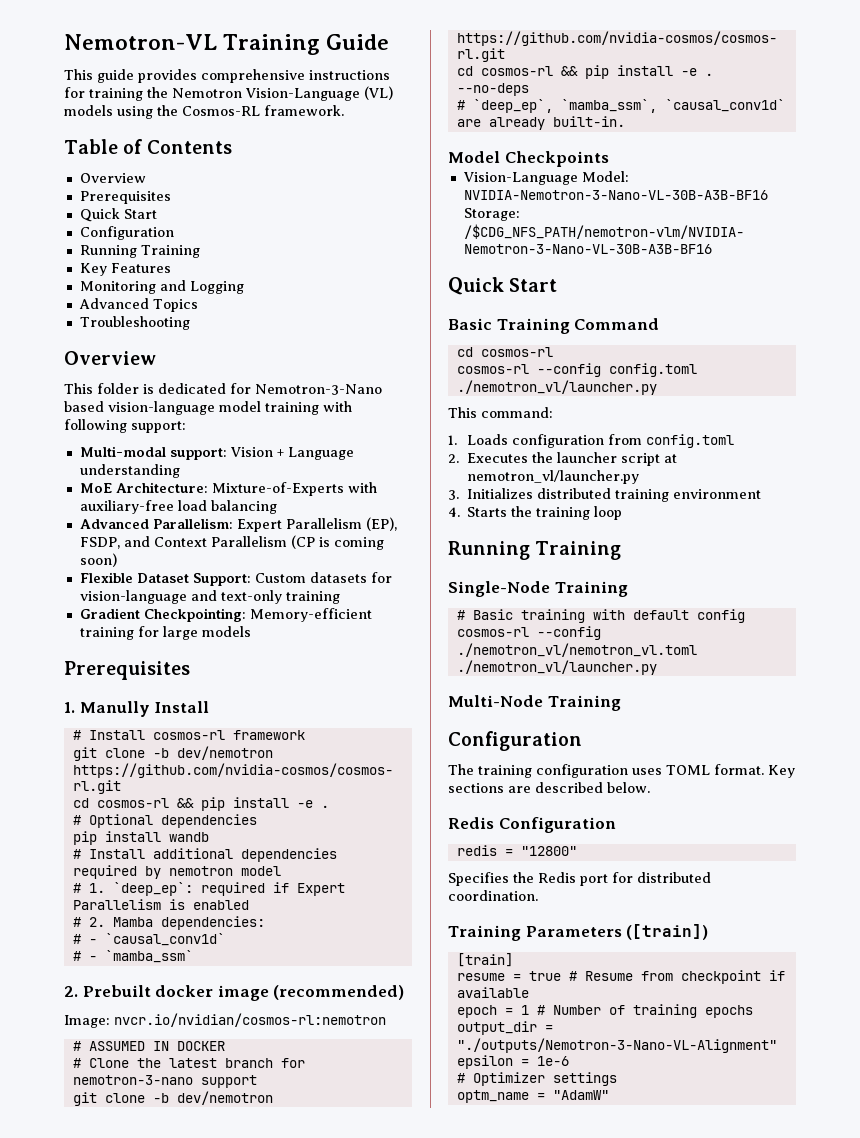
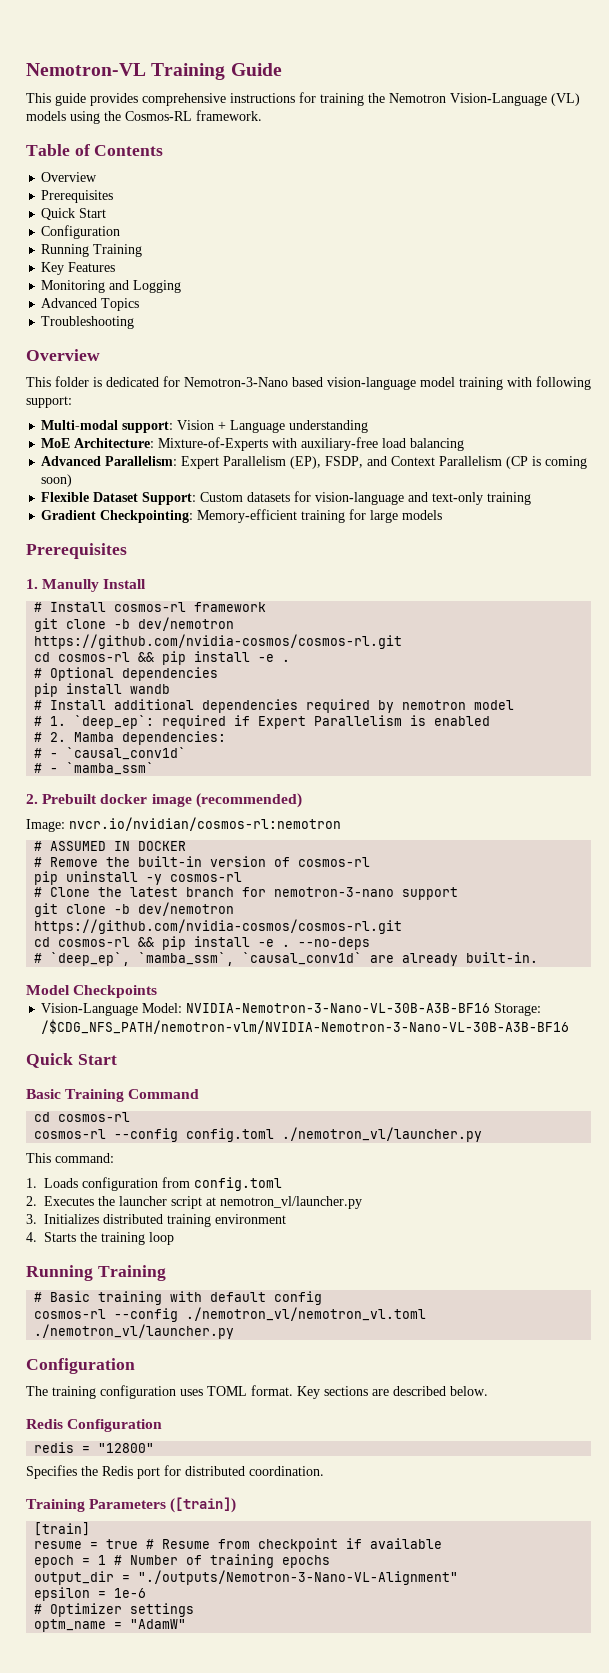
(225, 1046) none -> [34,856,371,867] [34,871,243,885] // # Remove the built-in version of cosmos-rl // pip uninstall -y cosmos-rl
[448,581,628,597] // Single-Node Training -> (166, 1273) none
[448,695,621,711] // Multi-Node Training -> (235, 1331) none

